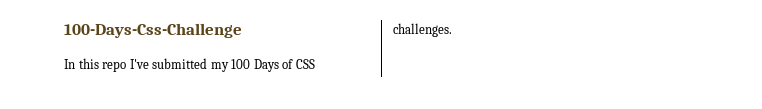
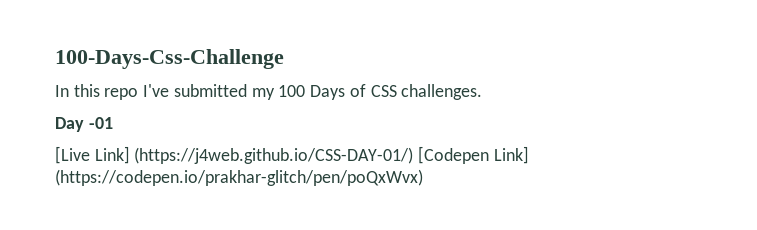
(452, 30) none -> [55,117,113,132] [55,146,529,164] [55,169,423,186] // Day -01 // [Live Link] (https://j4web.github.io/CSS-DAY-01/) [Codepen Link] (https://codepen.io/prakhar-glitch/pen/poQxWvx)

